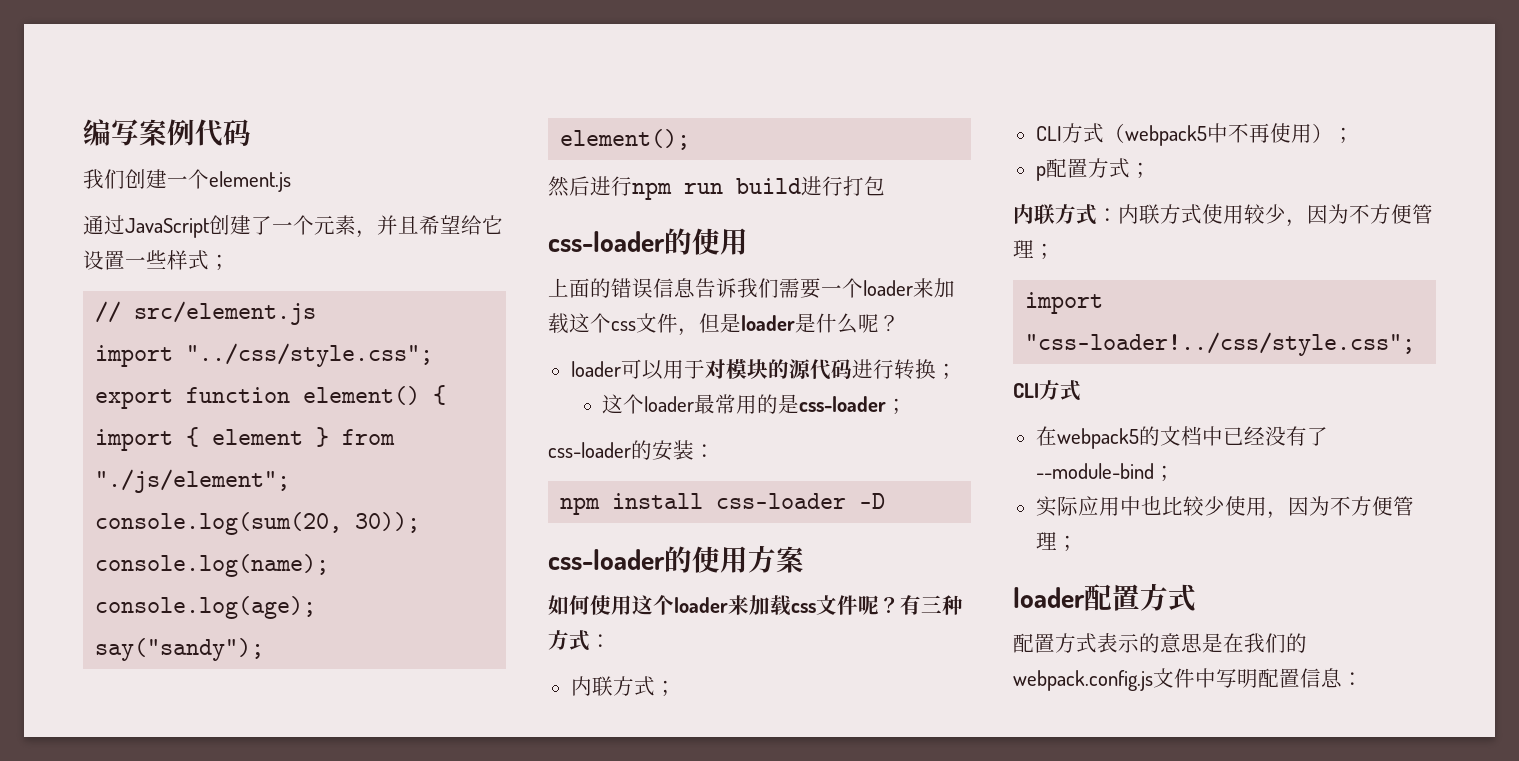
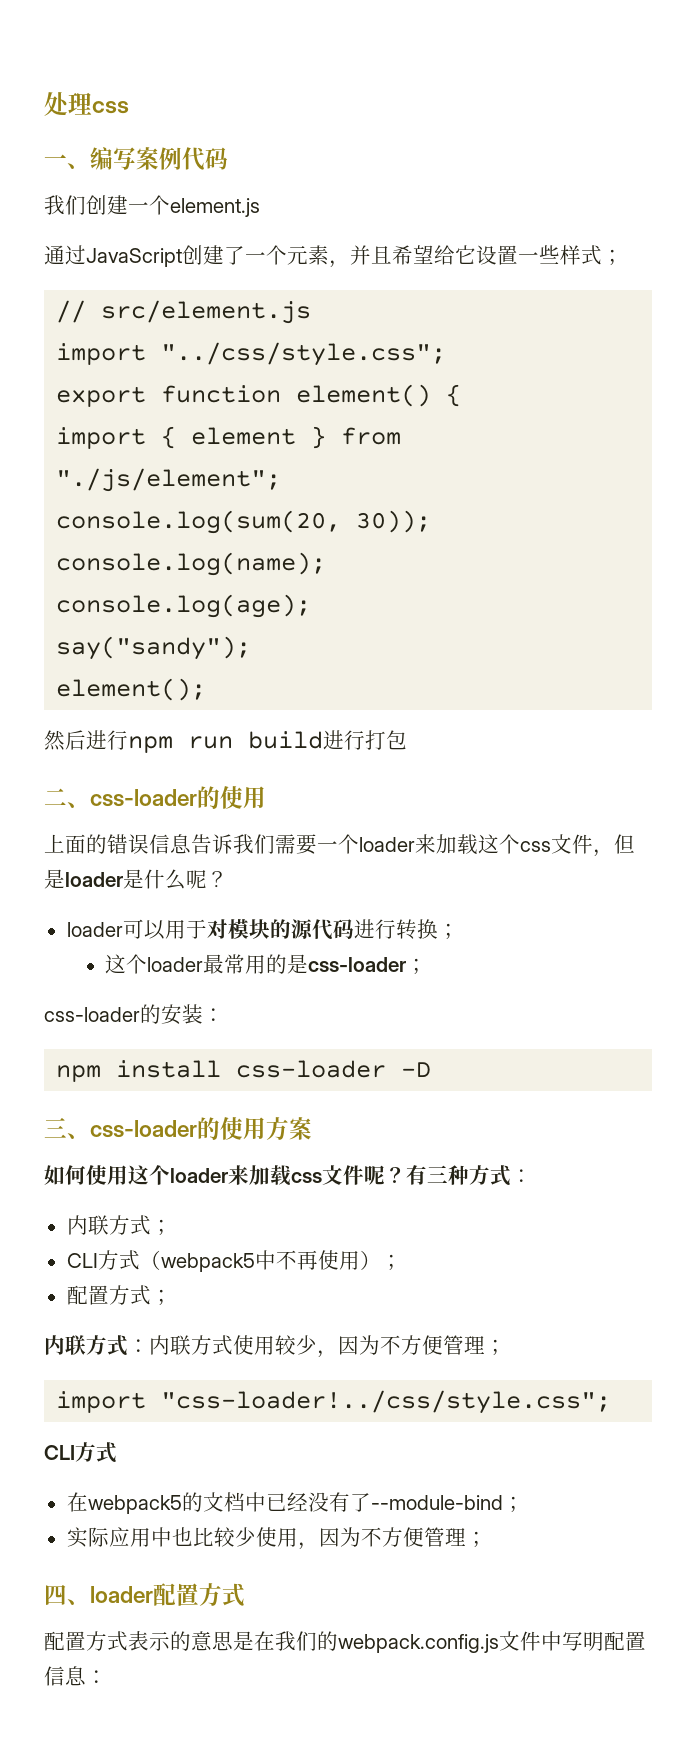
(83, 132) none -> [44,92,129,116] [44,154,90,169] 处理css // 一、
(885, 186) none -> [44,788,90,808] 二、
(886, 501) none -> [44,1117,90,1139] 三、
[1035,166,1046,181] p -> (402, 1262) none
(1078, 543) none -> [44,1584,90,1605] 四、

